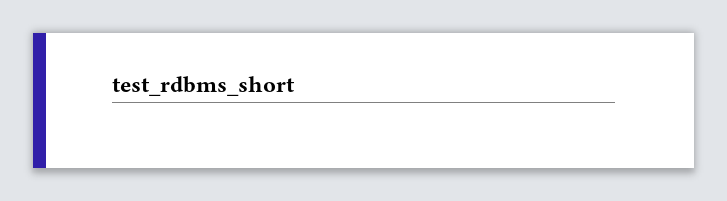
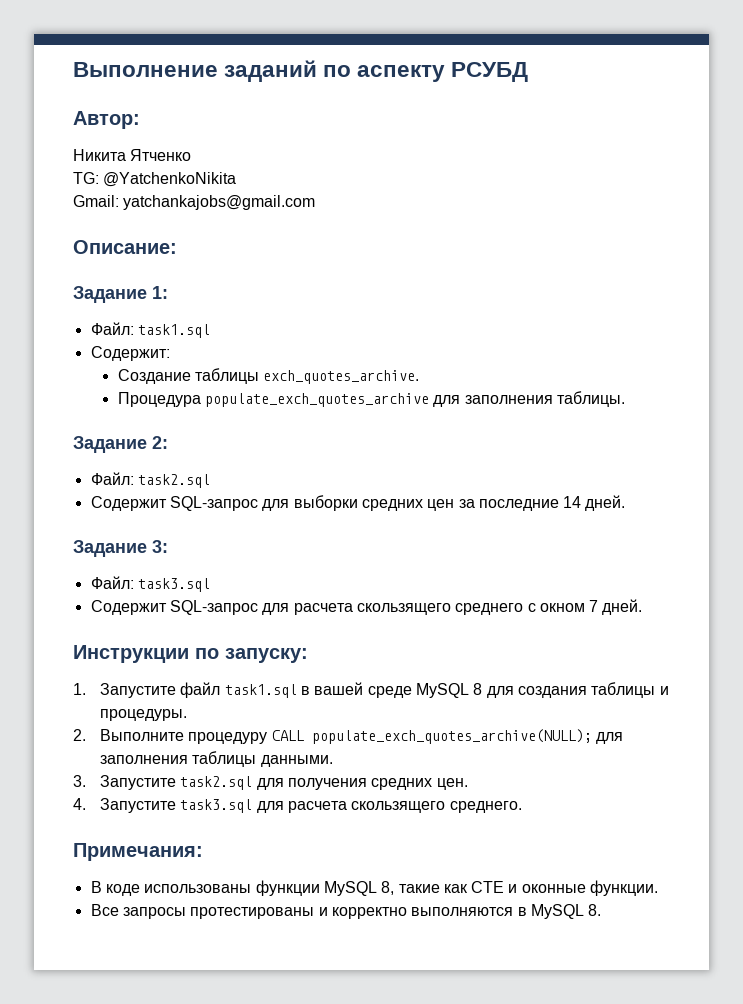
[112,76,295,96] test_rdbms_short -> [73,60,529,82] [73,111,140,129] [73,149,192,161] [73,172,237,187] [73,195,316,210] [73,240,177,254] [73,286,168,303] [90,322,210,338] [90,346,170,361] [117,368,420,384] [117,391,626,407] [73,436,168,453] [90,472,210,488] [90,495,626,511] [73,540,168,557] [90,576,210,592] [90,599,643,615] [73,645,308,663] [73,682,669,698] [100,709,188,721] [73,729,624,744] [100,751,333,767] [73,775,468,790] [73,798,522,813] [73,843,203,861] [90,880,659,896] [90,904,602,919] Выполнение заданий по аспекту РСУБД // Автор: // Никита Ятченко // TG: @YatchenkoNikita // Gmail: yatchankajobs@gmail.com // Описание: // Задание 1: // Файл: task1.sql // Содержит: // Создание таблицы exch_quotes_archive. // Процедура populate_exch_quotes_archive для заполнения таблицы. // Задание 2: // Файл: task2.sql // Содержит SQL-запрос для выборки средних цен за последние 14 дней. // Задание 3: // Файл: task3.sql // Содержит SQL-запрос для расчета скользящего среднего с окном 7 дней. // Инструкции по запуску: // 1. Запустите файл task1.sql в вашей среде MySQL 8 для создания таблицы и процедуры. // 2. Выполните процедуру CALL populate_exch_quotes_archive(NULL); для заполнения таблицы данными. // 3. Запустите task2.sql для получения средних цен. // 4. Запустите task3.sql для расчета скользящего среднего. // Примечания: // В коде использованы функции MySQL 8, такие как CTE и оконные функции. // Все запросы протестированы и корректно выполняются в MySQL 8.

